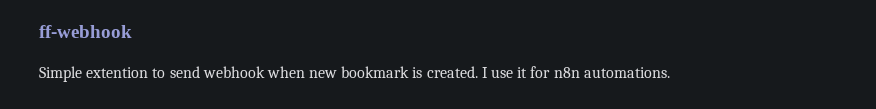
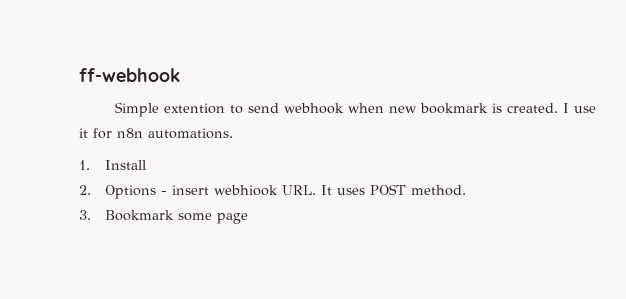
(670, 72) none -> [79,160,146,170] [79,184,466,199] [79,210,248,224] // 1. Install // 2. Options - insert webhiook URL. It uses POST method. // 3. Bookmark some page

